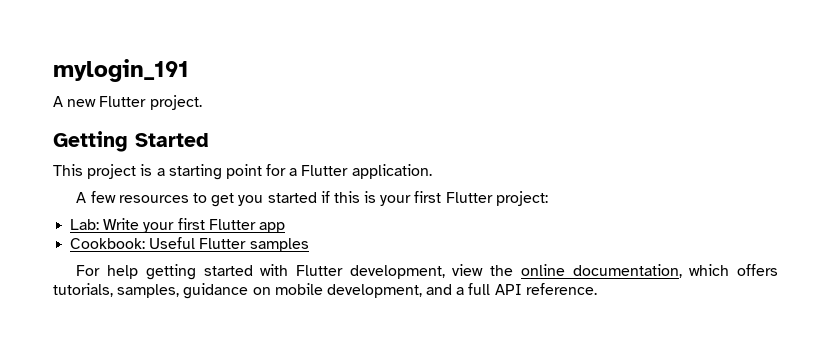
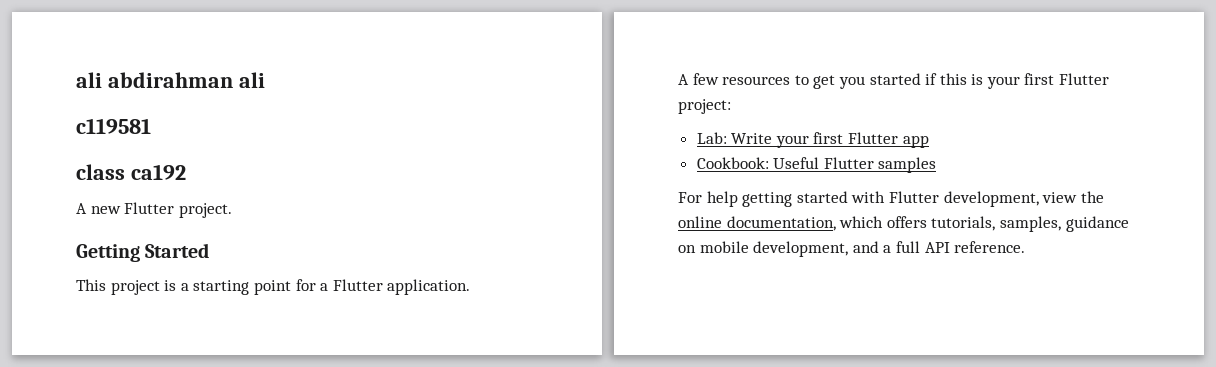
[53,59,189,82] mylogin_191 -> [76,72,265,88] [76,118,151,134] [76,164,186,180] ali abdirahman ali // c119581 // class ca192

